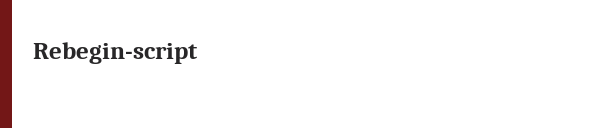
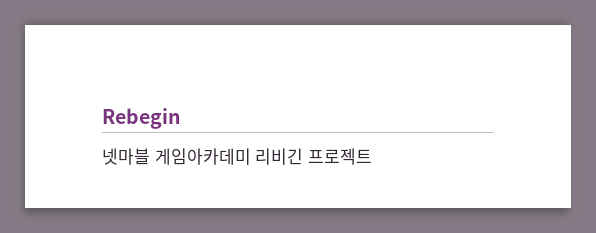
[33,42,198,64] Rebegin-script -> [102,108,181,129] [102,148,372,165] Rebegin // 넷마블 게임아카데미 리비긴 프로젝트

